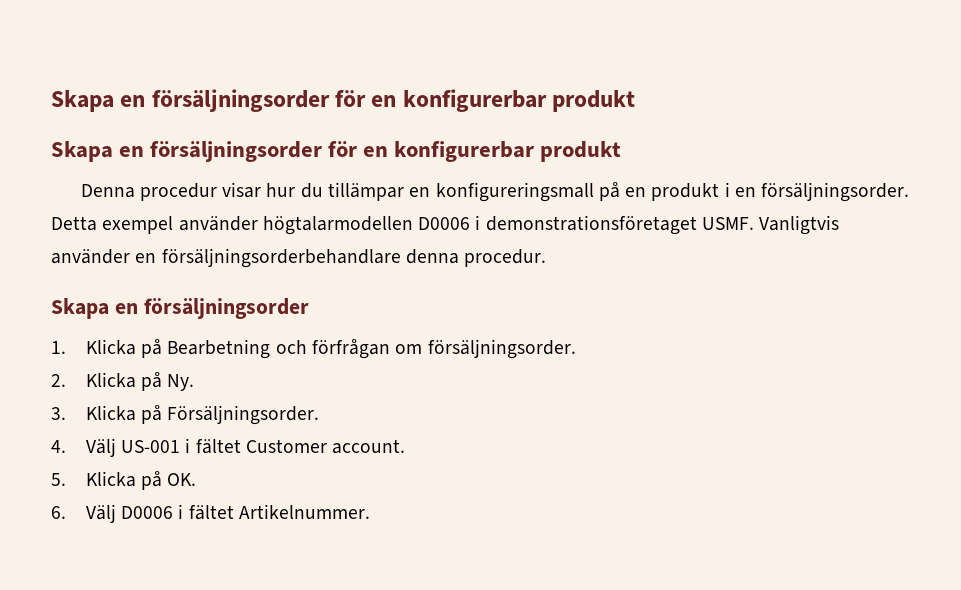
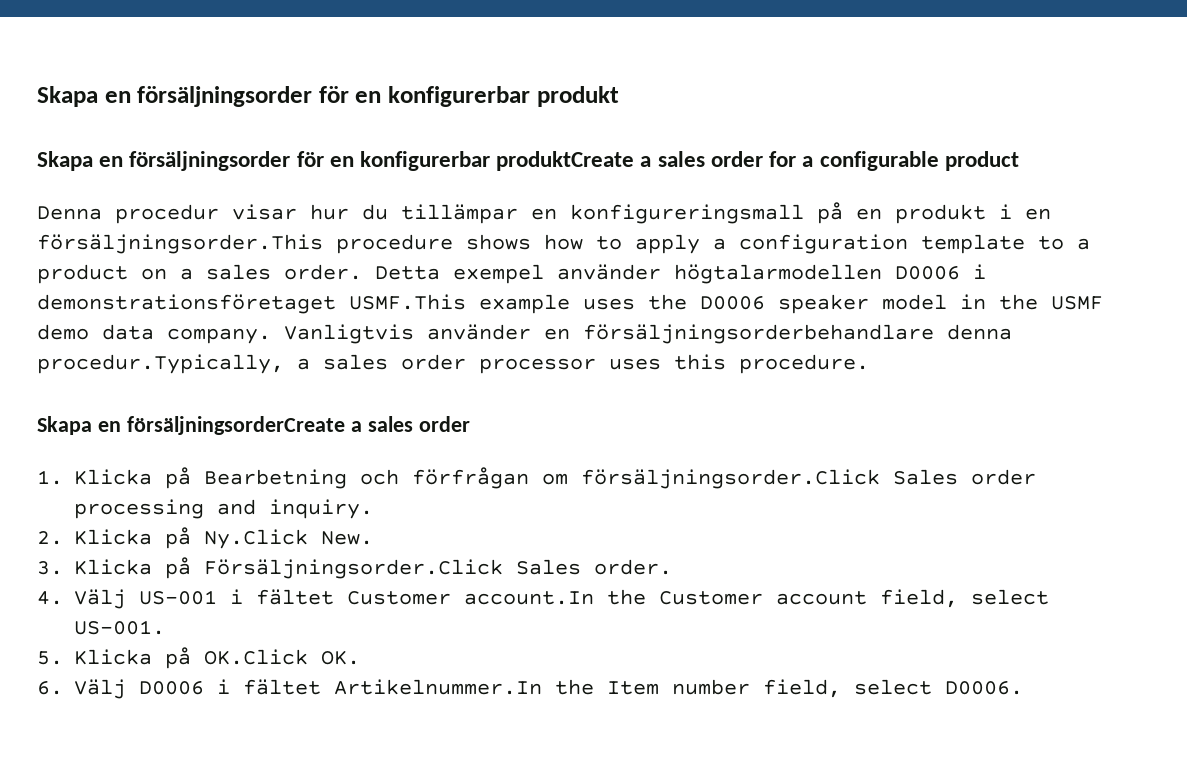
[540,141,622,162] produkt -> [496,151,1019,171] produktCreate a sales order for a configurable product
[761,182,910,202] försäljningsorder. -> [37,234,1090,254] [37,264,362,284] försäljningsorder.This procedure shows how to apply a configuration template to a product on a sales order.
[701,217,754,230] USMF. -> [349,294,1103,314] [37,324,271,344] USMF.This example uses the D0006 speaker model in the USMF demo data company.
[464,249,547,267] [51,298,309,319] procedur. // Skapa en försäljningsorder -> [37,354,869,374] [37,416,470,435] procedur.Typically, a sales order processor uses this procedure. // Skapa en försäljningsorderCreate a sales order
[427,339,576,359] försäljningsorder. -> [581,469,1036,489] [74,499,373,519] försäljningsorder.Click Sales order processing and inquiry.
[167,374,195,391] Ny. -> [204,529,373,549] Ny.Click New.
[167,405,320,425] Försäljningsorder. -> [204,559,672,579] Försäljningsorder.Click Sales order.
[332,439,406,454] account. -> [464,589,1049,608] [74,620,165,635] account.In the Customer account field, select US-001.
(163, 480) none -> [204,649,308,665] OK.Click
[239,504,371,519] Artikelnummer. -> [334,679,1023,698] Artikelnummer.In the Item number field, select D0006.

